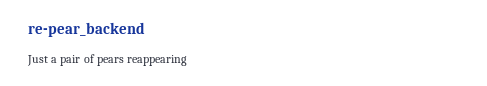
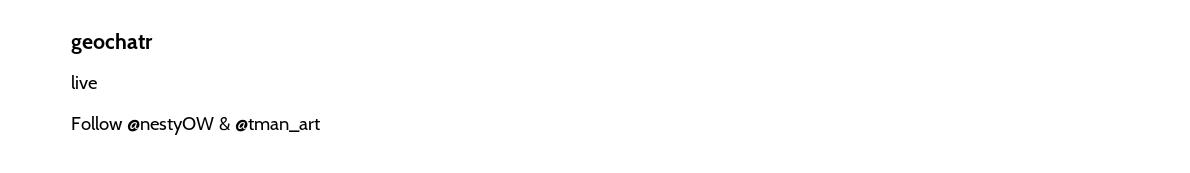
[28,22,145,37] [27,54,188,66] re-pear_backend // Just a pair of pears reappearing -> [71,33,153,54] [71,75,97,89] [71,116,320,135] geochatr // live // Follow @nestyOW & @tman_art

